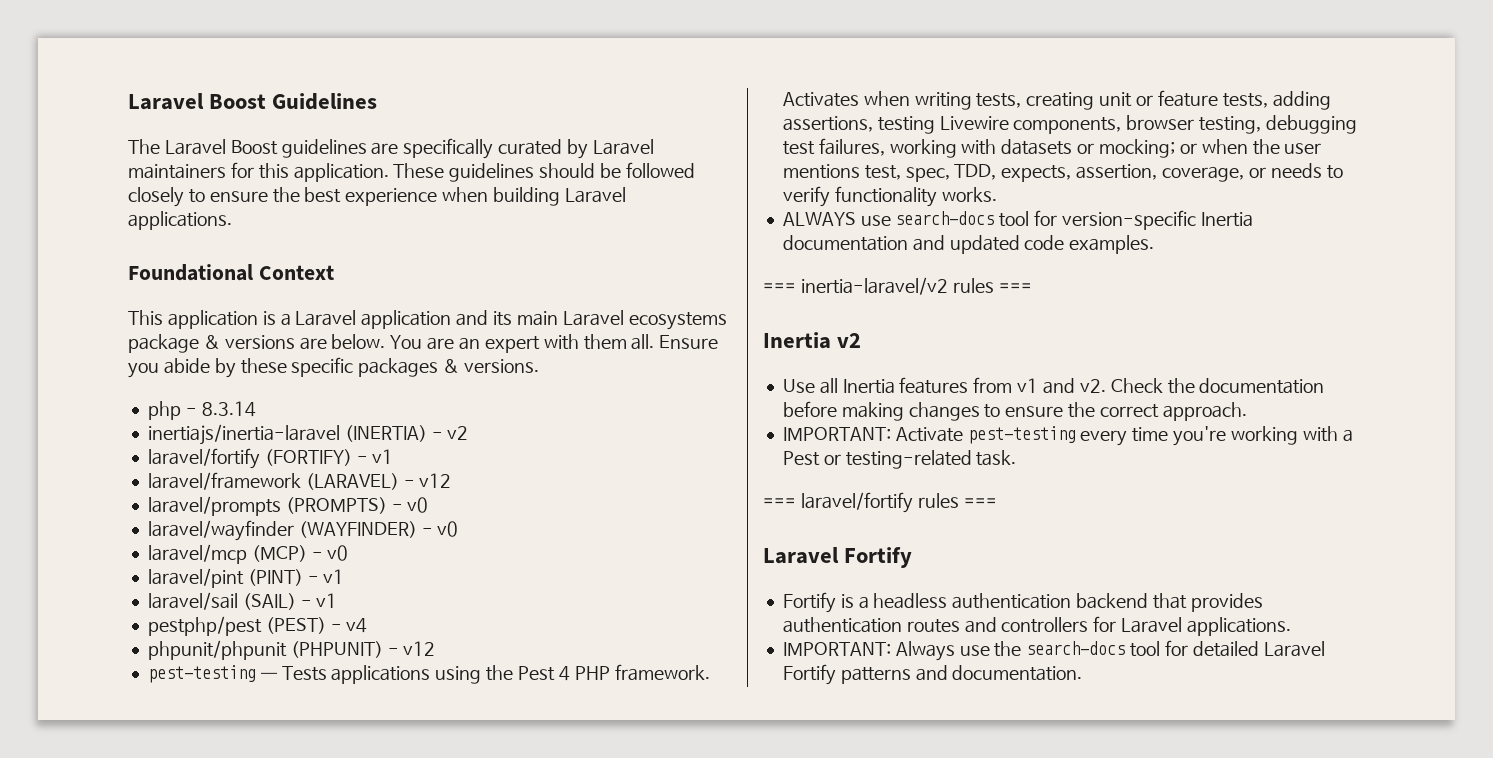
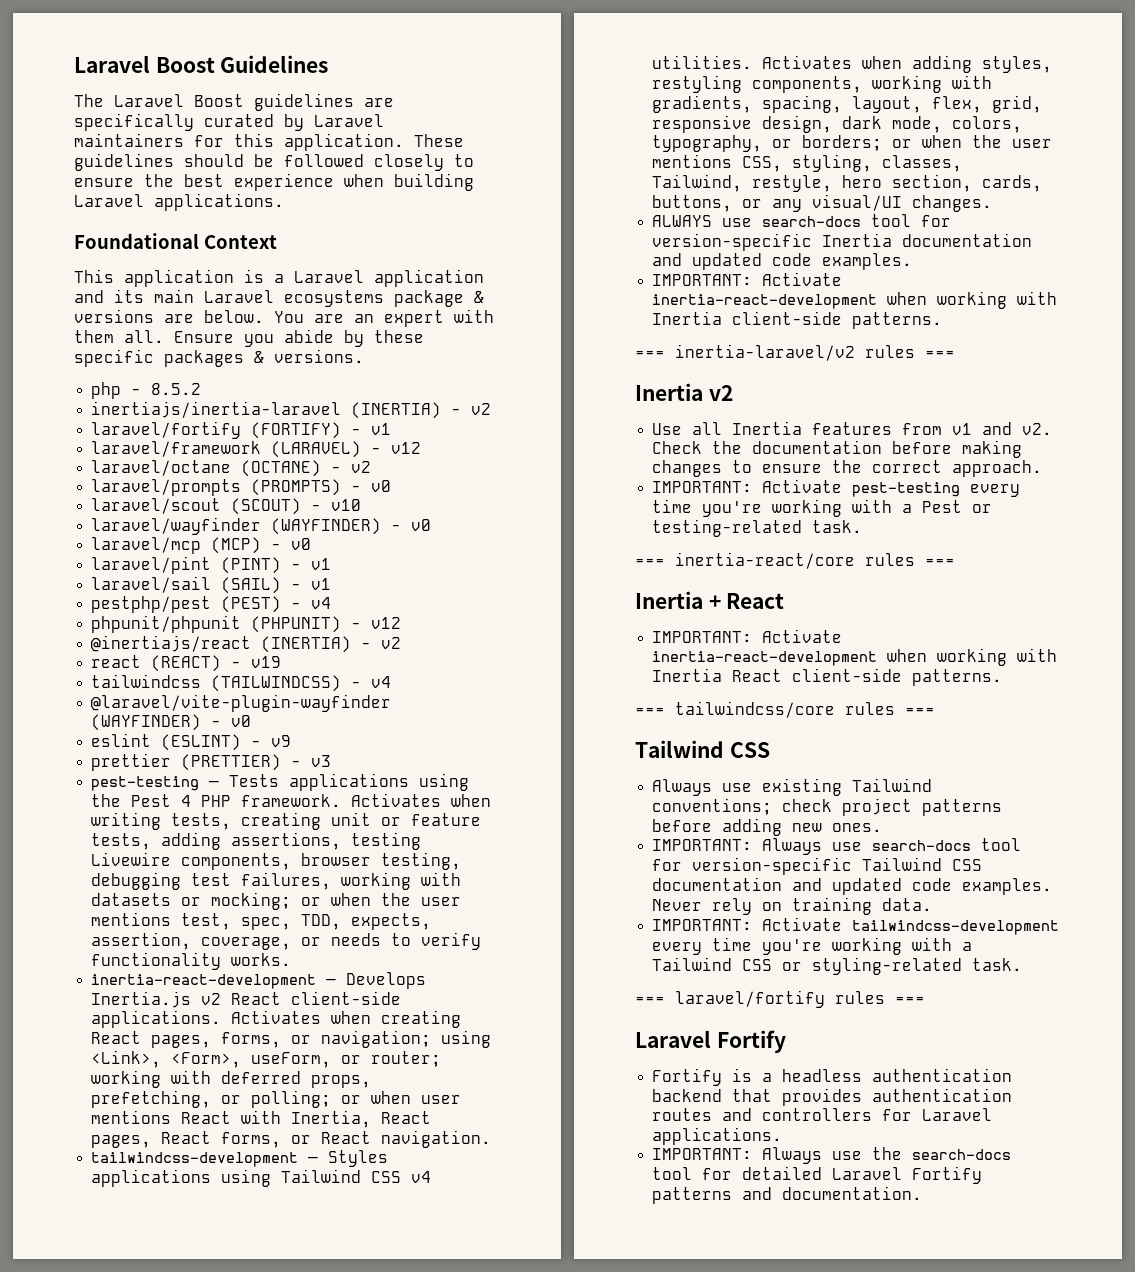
[201,401,256,417] 8.3.14 -> [151,383,202,395] 8.5.2
(452, 480) none -> [91,460,372,477] // laravel/octane (OCTANE) - v2
(429, 505) none -> [91,498,362,515] // laravel/scout (SCOUT) - v10
(436, 648) none -> [91,635,402,653] [91,655,282,672] [91,674,392,692] [91,694,392,712] [91,714,252,731] [91,733,292,751] [91,753,332,771] // @inertiajs/react (INERTIA) - v2 // react (REACT) - v19 // tailwindcss (TAILWINDCSS) - v4 // @laravel/vite-plugin-wayfinder (WAYFINDER) - v0 // eslint (ESLINT) - v9 // prettier (PRETTIER) - v3
(997, 194) none -> [91,972,427,989] [91,991,402,1008] [91,1010,462,1028] [91,1030,492,1048] [91,1050,442,1068] [91,1070,372,1088] [91,1090,462,1108] [91,1110,432,1128] [91,1130,492,1148] [91,1150,389,1167] [91,1169,432,1187] [652,55,1053,73] [652,75,993,93] [652,95,1043,113] [652,115,1023,133] [652,135,1053,152] [652,154,963,172] [652,174,1043,192] [652,194,993,212] // inertia-react-development — Develops Inertia.js v2 React client-side applications. Activates when creating React pages, forms, or navigation; using <Link>, <Form>, useForm, or router; working with deferred props, prefetching, or polling; or when user mentions React with Inertia, React pages, React forms, or React navigation. // tailwindcss-development — Styles applications using Tailwind CSS v4 utilities. Activates when adding styles, restyling components, working with gradients, spacing, layout, flex, grid, responsive design, dark mode, colors, typography, or borders; or when the user mentions CSS, styling, classes, Tailwind, restyle, hero section, cards, buttons, or any visual/UI changes.
(1155, 244) none -> [652,272,843,286] [652,291,1058,309] [652,311,943,329] // IMPORTANT: Activate inertia-react-development when working with Inertia client-side patterns.
(1017, 458) none -> [635,552,955,569] [635,591,785,609] [652,629,843,643] [652,648,1058,666] [652,668,1003,686] [635,701,935,718] [635,740,770,758] [652,778,933,796] [652,798,1003,816] [652,818,883,836] [652,838,1022,855] [652,857,983,875] [652,877,1053,895] [652,897,933,915] [652,917,1060,935] [652,937,973,955] [652,957,1023,975] // === inertia-react/core rules === // Inertia + React // IMPORTANT: Activate inertia-react-development when working with Inertia React client-side patterns. // === tailwindcss/core rules === // Tailwind CSS // Always use existing Tailwind conventions; check project patterns before adding new ones. // IMPORTANT: Always use search-docs tool for version-specific Tailwind CSS documentation and updated code examples. Never rely on training data. // IMPORTANT: Activate tailwindcss-development every time you're working with a Tailwind CSS or styling-related task.

